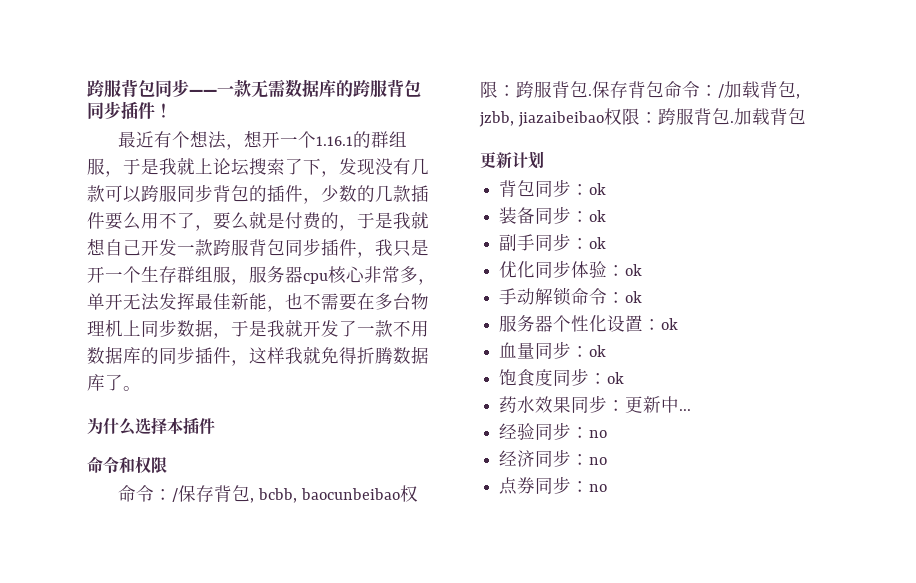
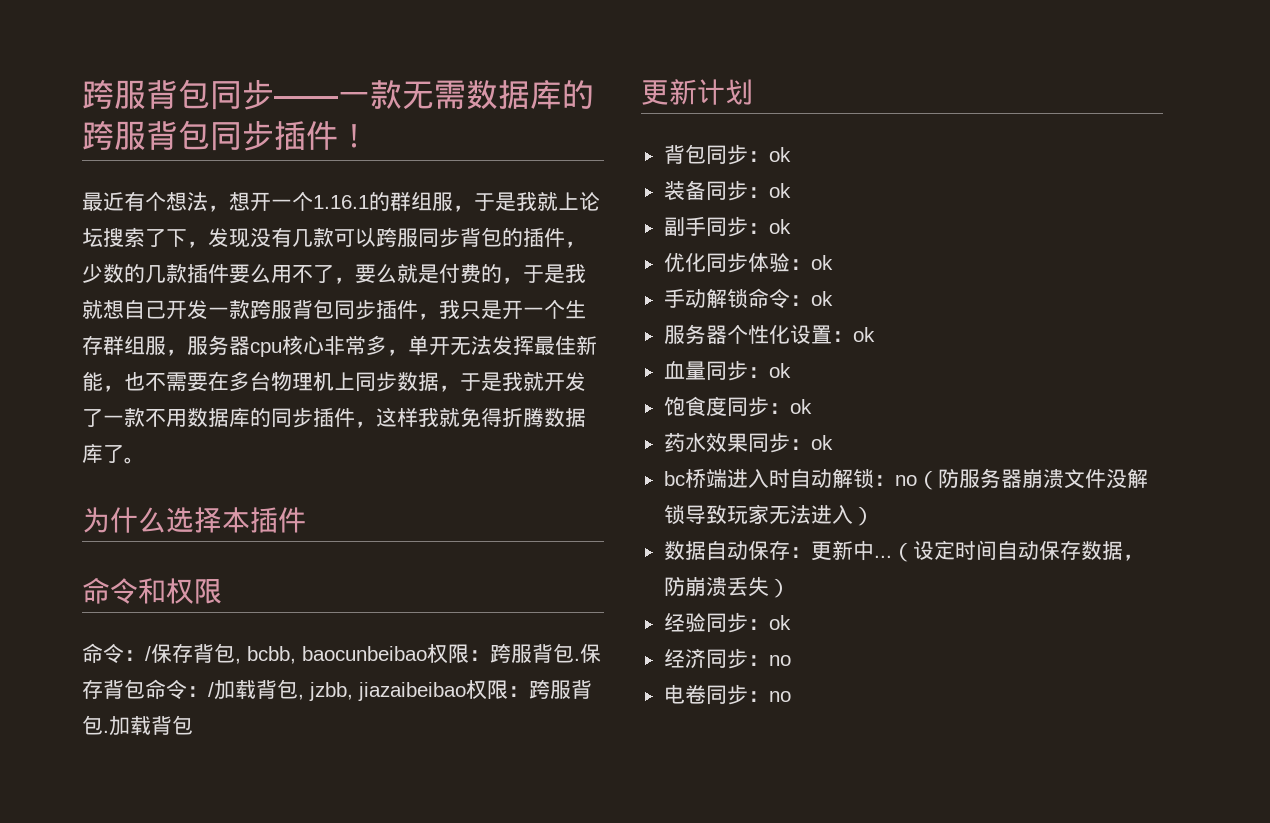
[625,396,692,413] 更新中... -> [810,435,833,450] [663,468,1148,490] [663,504,874,526] [663,540,1144,562] [663,577,790,598] ok // bc桥端进入时自动解锁：no（防服务器崩溃文件没解锁导致玩家无法进入） // 数据自动保存：更新中...（设定时间自动保存数据，防崩溃丢失）
[589,430,608,438] no -> [768,615,791,630] ok
[499,477,536,495] 点券 -> [663,685,706,704] 电卷

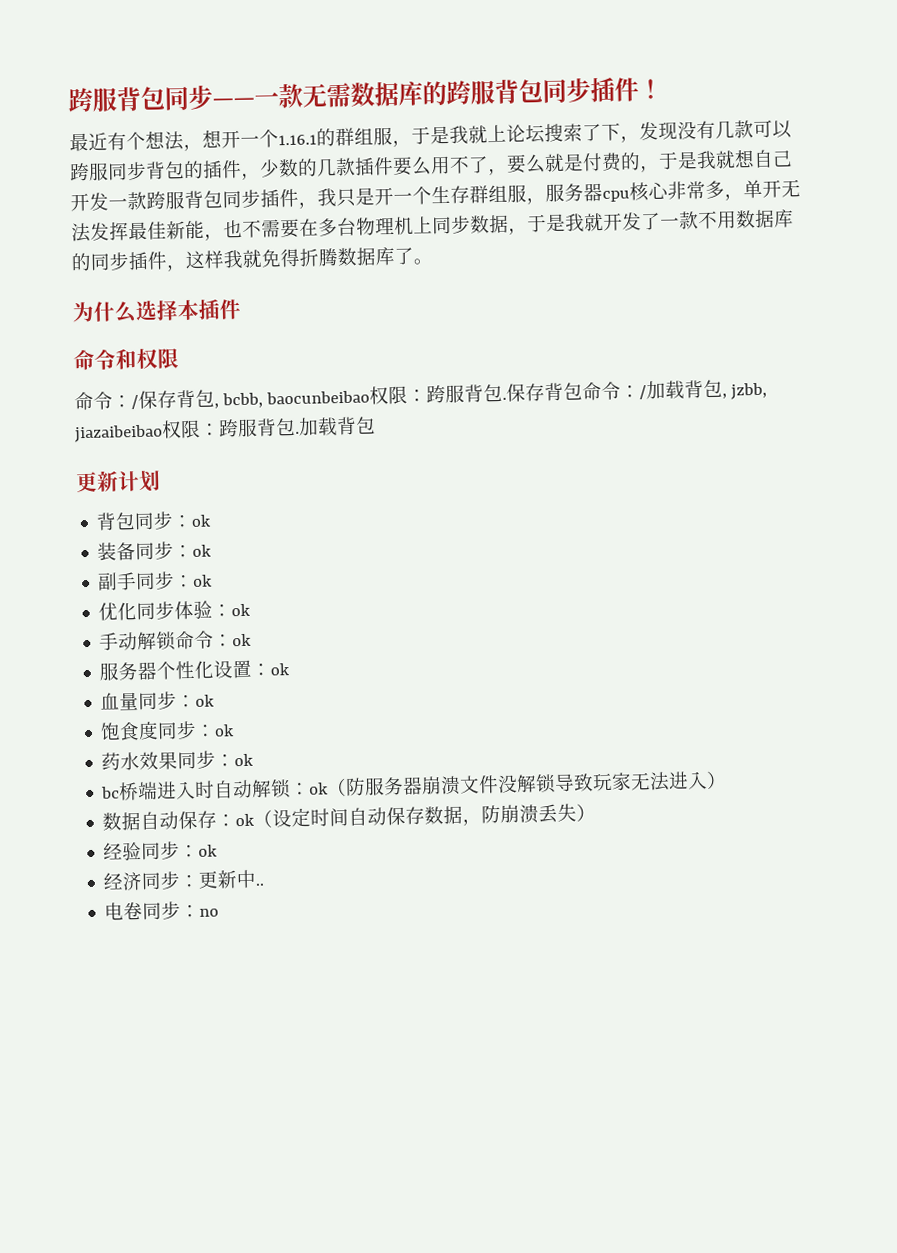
[894,475,917,486] no -> [309,782,330,795] ok
[810,540,892,561] 更新中... -> [235,813,256,827] ok
[768,655,791,666] no -> [198,869,265,889] 更新中..

